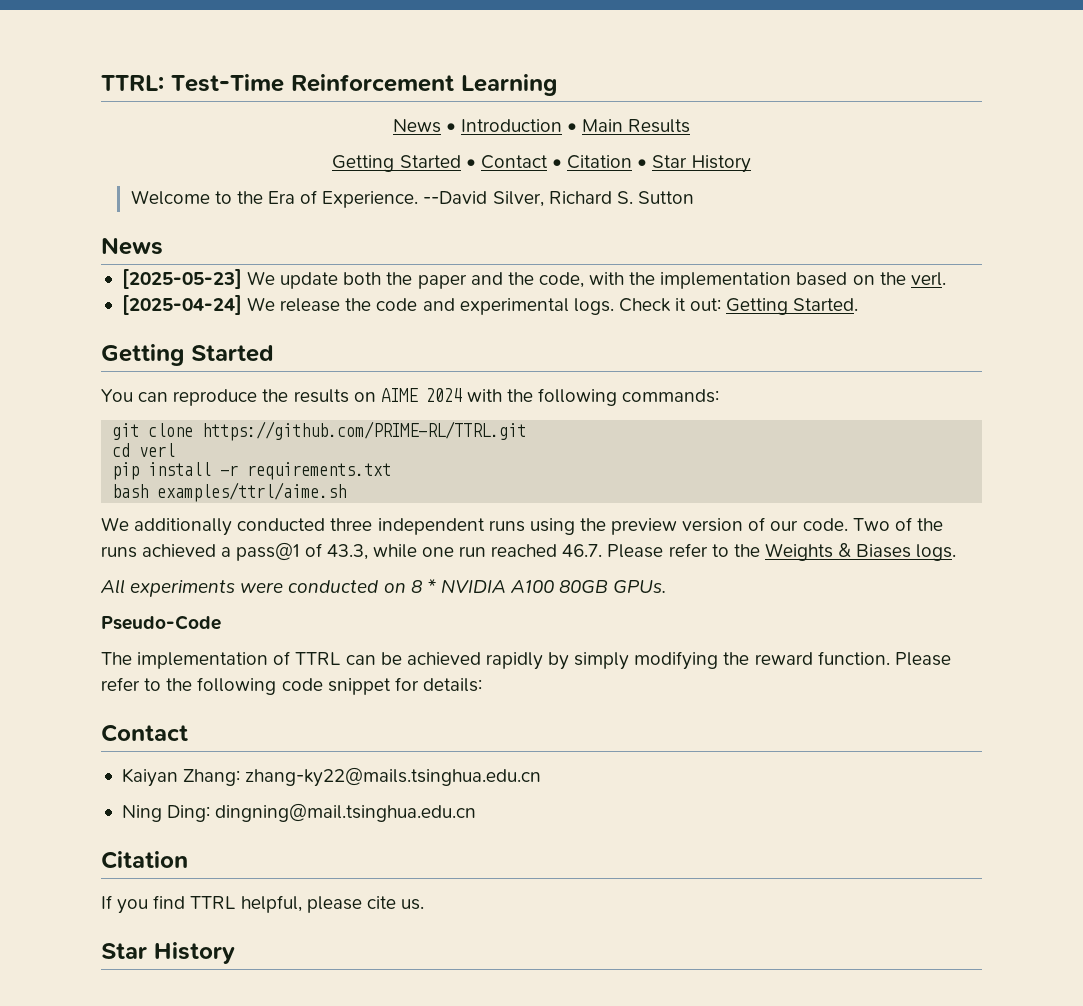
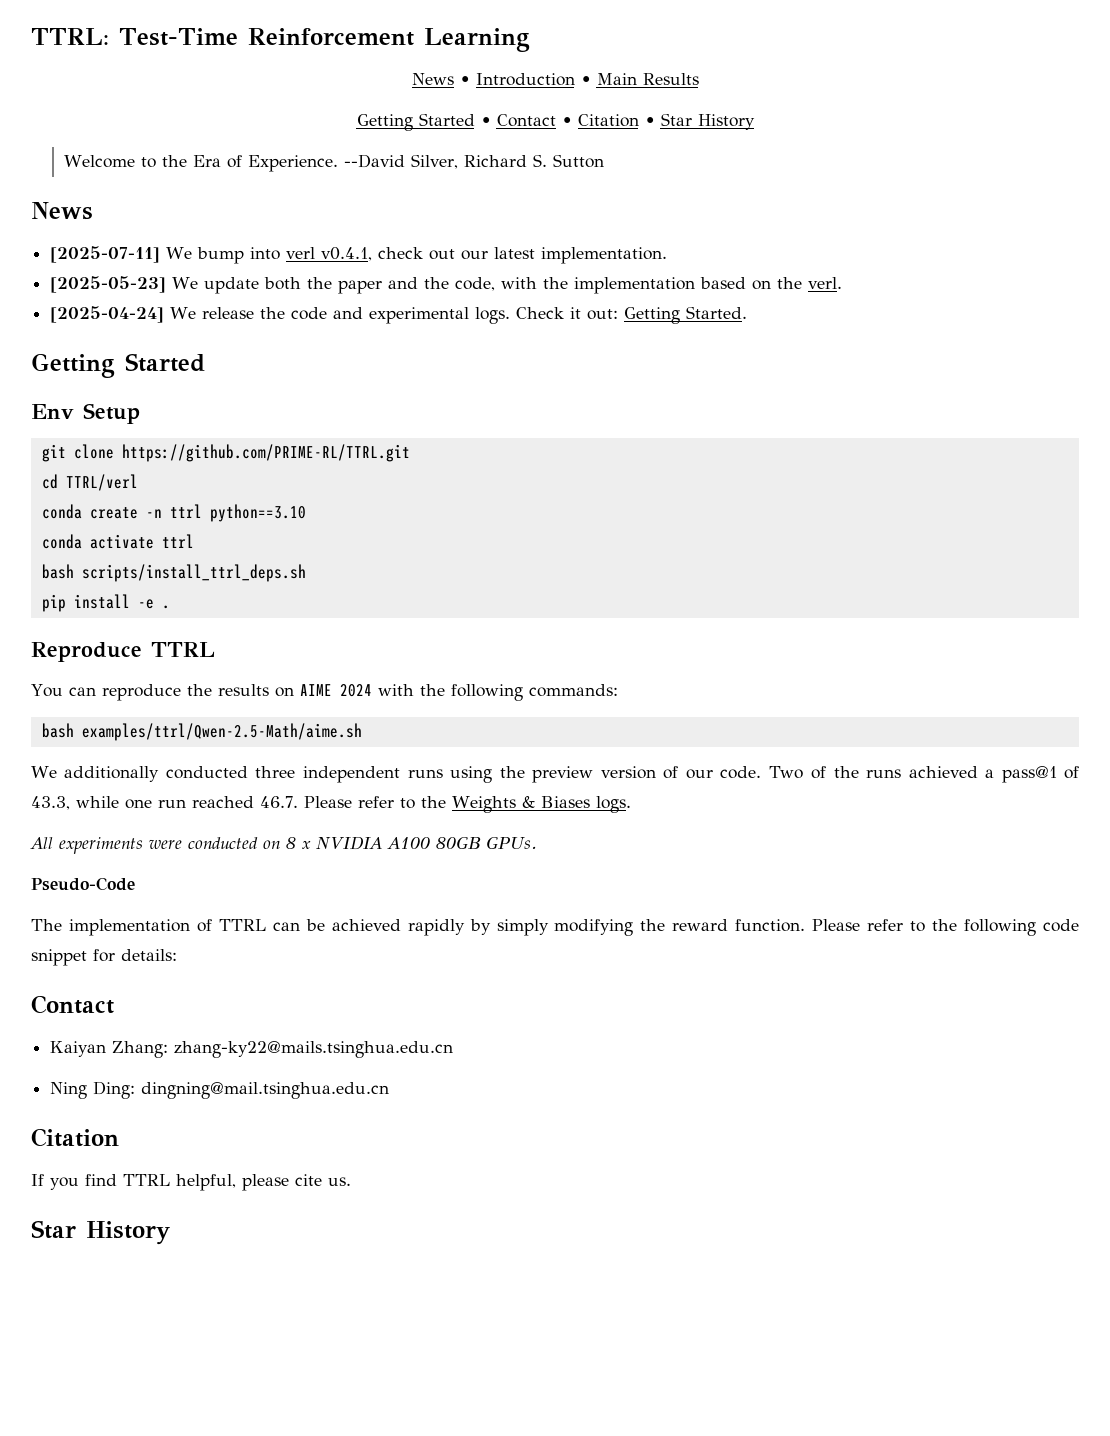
(163, 246) none -> [50,246,668,264] // [2025-07-11] We bump into verl v0.4.1, check out our latest implementation.
(274, 353) none -> [31,403,140,424] [41,444,410,462] [41,474,138,491] [41,504,306,522] [41,534,194,549] [41,564,306,582] [41,594,170,612] [31,642,215,662] // Env Setup // git clone https://github.com/PRIME-RL/TTRL.git // cd TTRL/verl // conda create -n ttrl python==3.10 // conda activate ttrl // bash scripts/install_ttrl_deps.sh // pip install -e . // Reproduce TTRL
[112,421,527,441] [112,443,176,457] [112,462,392,480] [112,482,347,502] // git clone https://github.com/PRIME-RL/TTRL.git // cd verl // pip install -r requirements.txt // bash examples/ttrl/aime.sh -> [41,723,362,741] // bash examples/ttrl/Qwen-2.5-Math/aime.sh
[426,579,436,593] * -> [302,840,311,849] x

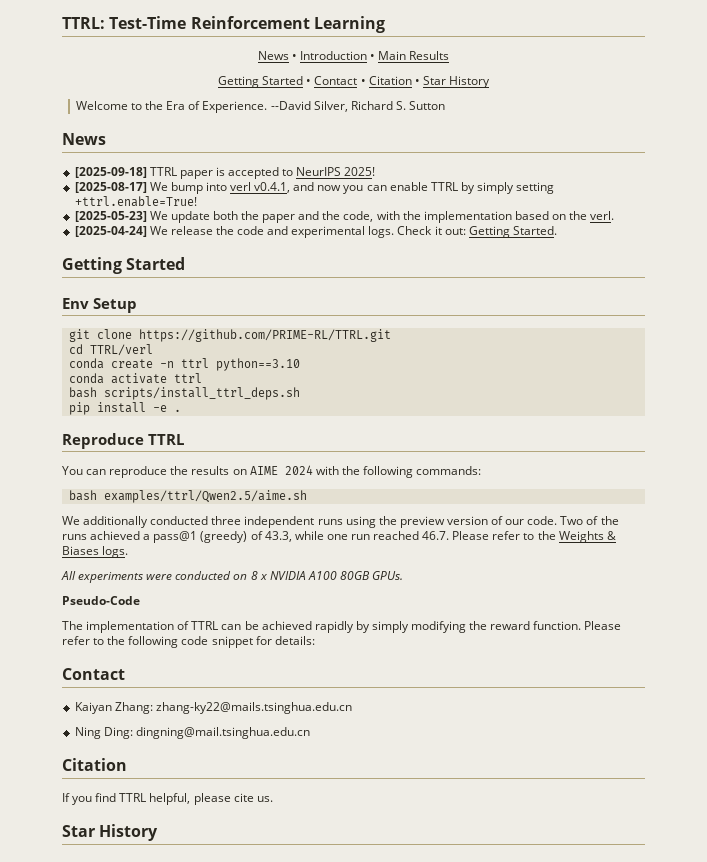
[50,246,161,263] [2025-07-11] -> [74,167,376,179] [74,182,147,193] [2025-09-18] TTRL paper is accepted to NeurIPS 2025! // [2025-08-17]
[378,247,668,264] check out our latest implementation. -> [293,182,555,194] [74,196,197,207] and now you can enable TTRL by simply setting +ttrl.enable=True!
[81,723,362,741] examples/ttrl/Qwen-2.5-Math/aime.sh -> [103,490,307,503] examples/ttrl/Qwen2.5/aime.sh
(1057, 774) none -> [200,531,248,543] (greedy)

